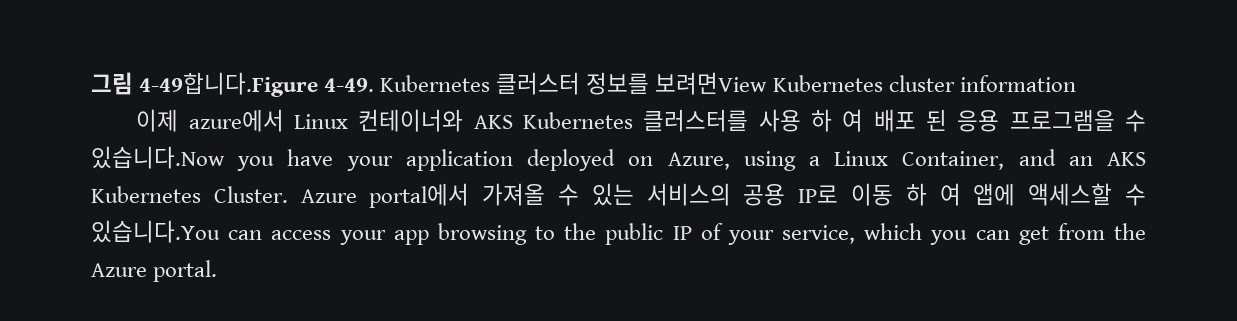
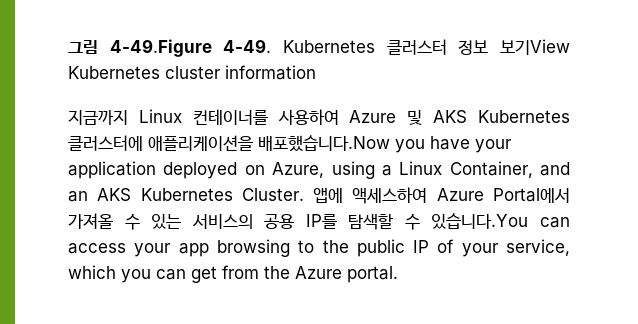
[139,72,319,97] 4-49합니다.Figure -> [109,39,212,57] 4-49.Figure
[586,72,768,95] 정보를 보려면View -> [458,39,570,55] 정보 보기View
[136,109,1147,132] [91,146,225,169] 이제 azure에서 Linux 컨테이너와 AKS Kubernetes 클러스터를 사용 하 여 배포 된 응용 프로그램을 수 있습니다.Now -> [68,109,570,125] [68,135,390,152] 지금까지 Linux 컨테이너를 사용하여 Azure 및 AKS Kubernetes 클러스터에 애플리케이션을 배포했습니다.Now
[300,183,470,208] Azure portal에서 -> [313,187,570,204] 앱에 액세스하여 Azure Portal에서
[798,183,1113,206] IP로 이동 하 여 앱에 액세스할 -> [305,213,394,230] IP를 탐색할

